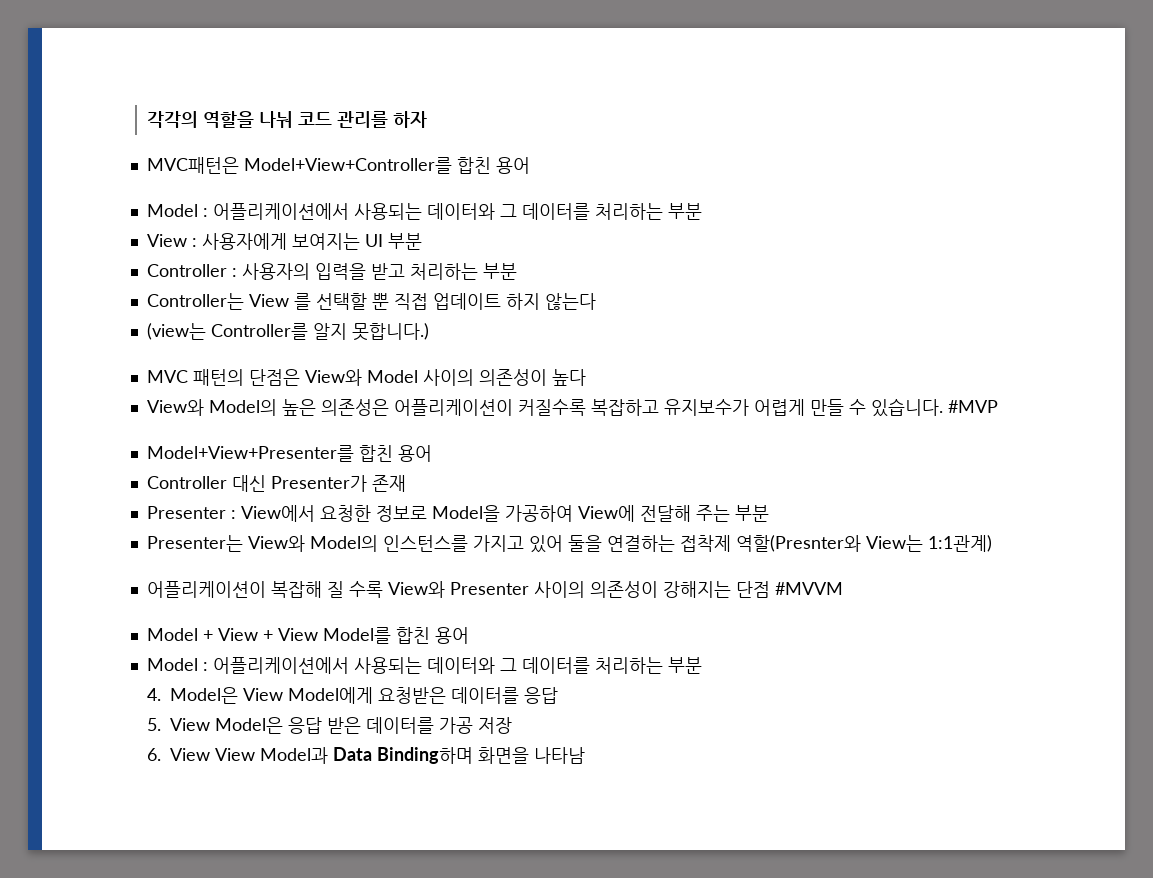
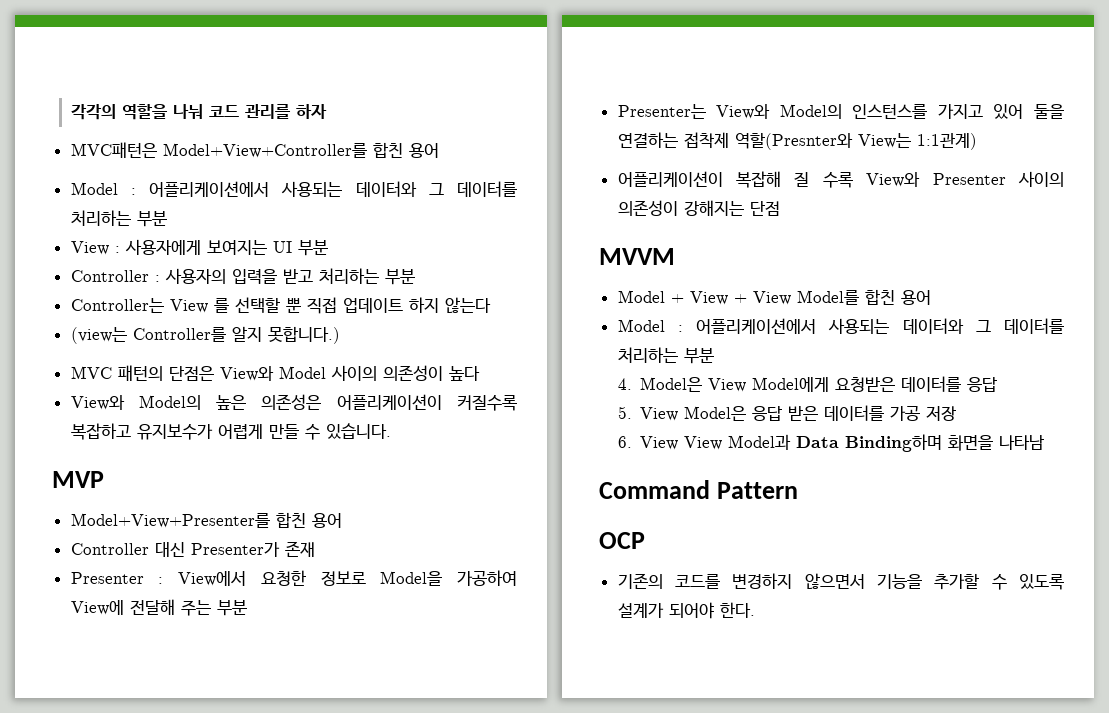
[947,400,998,413] #MVP -> [52,471,104,488] // MVP
[774,582,843,595] #MVVM -> [599,248,675,265] // MVVM
(586, 755) none -> [599,480,798,499] [599,532,645,549] [617,573,1064,590] [617,602,755,619] // Command Pattern // OCP // 기존의 코드를 변경하지 않으면서 기능을 추가할 수 있도록 설계가 되어야 한다.

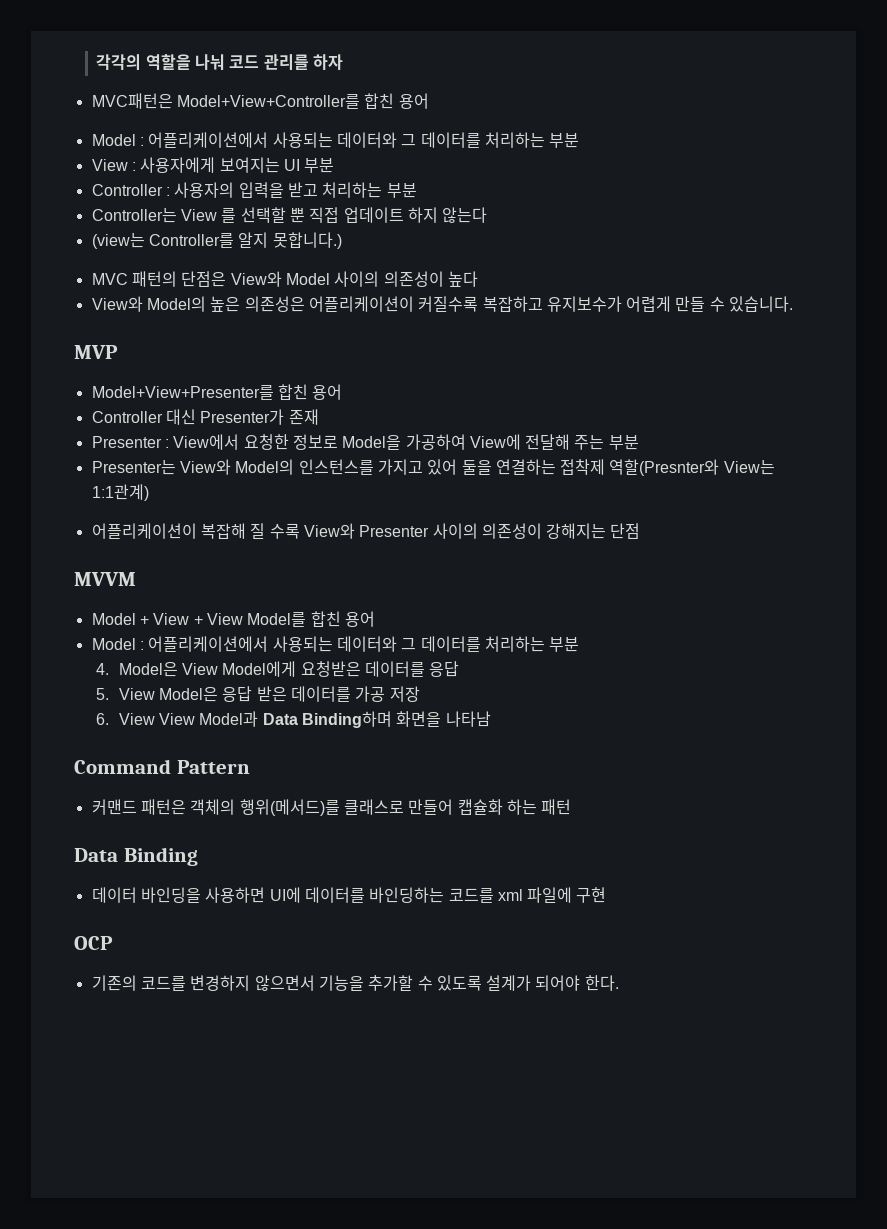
(798, 490) none -> [91,799,572,816] [74,847,198,866] [91,887,607,903] // 커맨드 패턴은 객체의 행위(메서드)를 클래스로 만들어 캡슐화 하는 패턴 // Data Binding // 데이터 바인딩을 사용하면 UI에 데이터를 바인딩하는 코드를 xml 파일에 구현

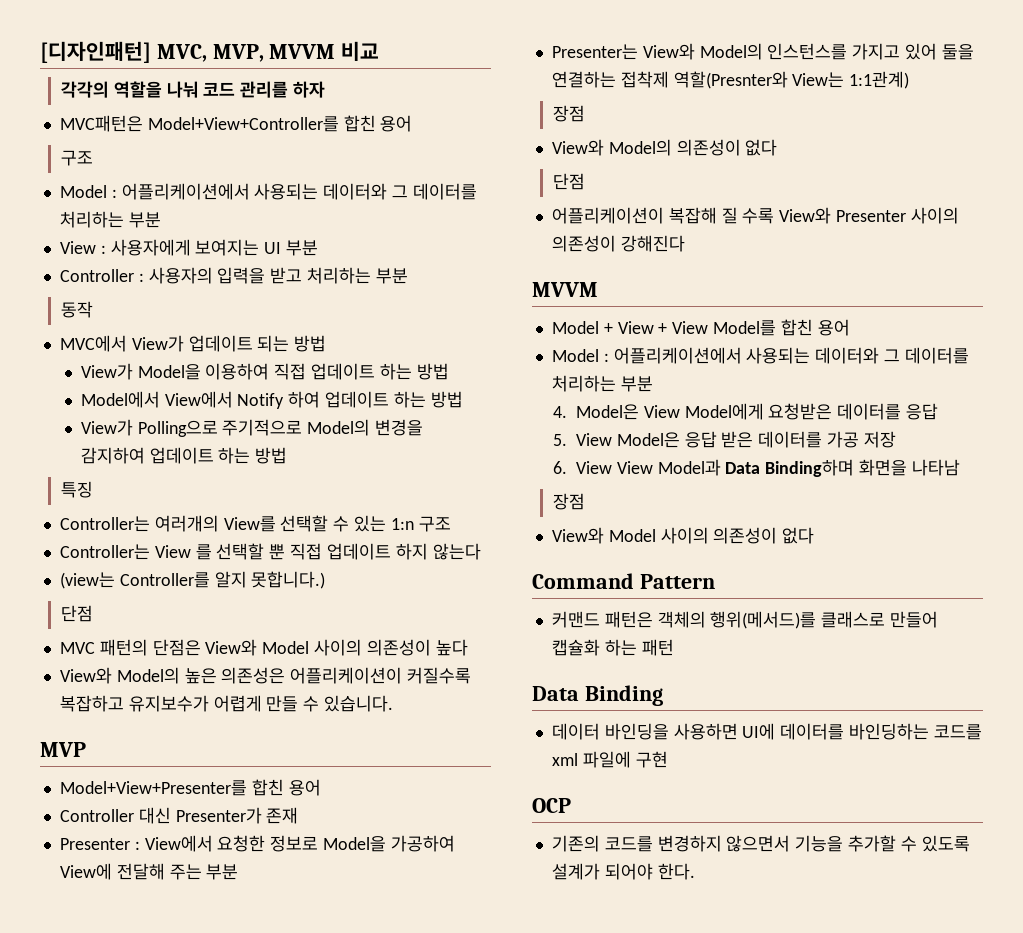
(96, 62) none -> [40,41,380,63] [디자인패턴] MVC, MVP, MVVM 비교 //
(429, 101) none -> [60,150,93,166] // 구조
(417, 190) none -> [60,301,93,318] [59,335,327,352] [80,363,449,380] [80,391,463,409] [80,419,424,437] [80,447,288,464] [60,481,93,498] [59,515,451,532] // 동작 // MVC에서 View가 업데이트 되는 방법 // View가 Model을 이용하여 직접 업데이트 하는 방법 // Model에서 View에서 Notify 하여 업데이트 하는 방법 // View가 Polling으로 주기적으로 Model의 변경을 감지하여 업데이트 하는 방법 // 특징 // Controller는 여러개의 View를 선택할 수 있는 1:n 구조
(342, 240) none -> [60,605,93,622] // 단점
(149, 492) none -> [552,105,585,122] [551,139,778,156] [552,173,585,190] // 장점 // View와 Model의 의존성이 없다 // 단점
[546,523,641,539] 강해지는 단점 -> [620,235,685,252] 강해진다
(491, 719) none -> [552,493,585,510] [551,527,815,544] // 장점 // View와 Model 사이의 의존성이 없다

